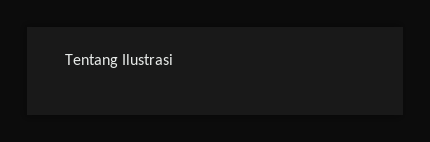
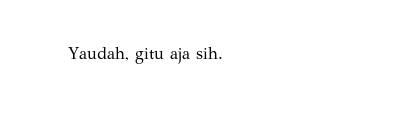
[65,54,174,68] Tentang Ilustrasi -> [68,47,223,64] Yaudah, gitu aja sih.

